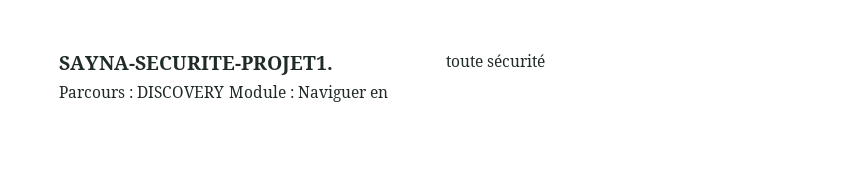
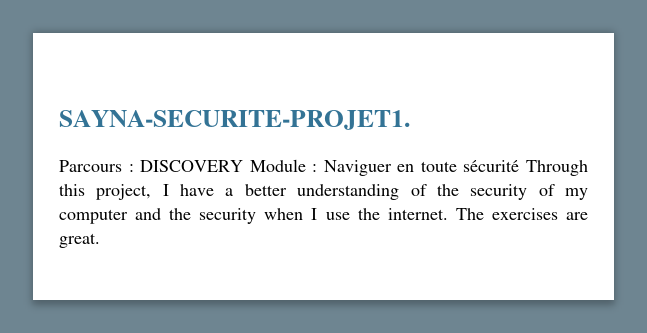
(546, 60) none -> [525,160,588,176] [59,184,588,200] [59,208,588,224] [59,233,100,248] Through this project, I have a better understanding of the security of my computer and the security when I use the internet. The exercises are great.

